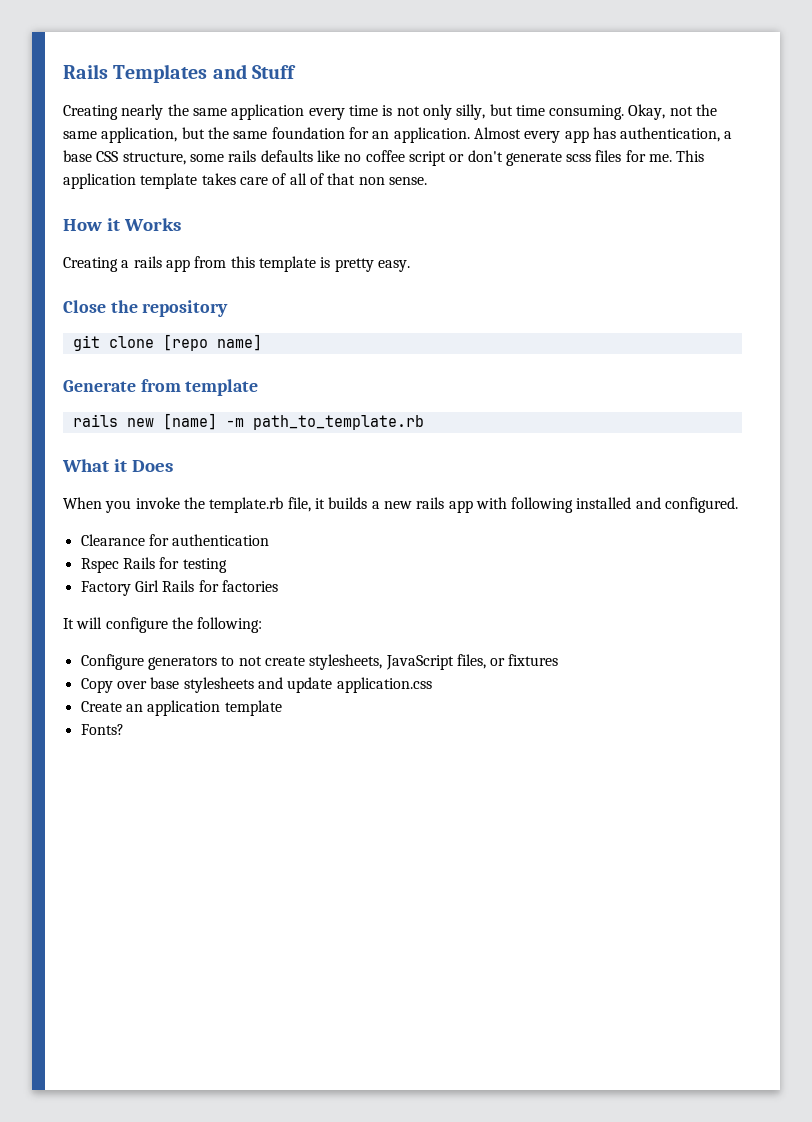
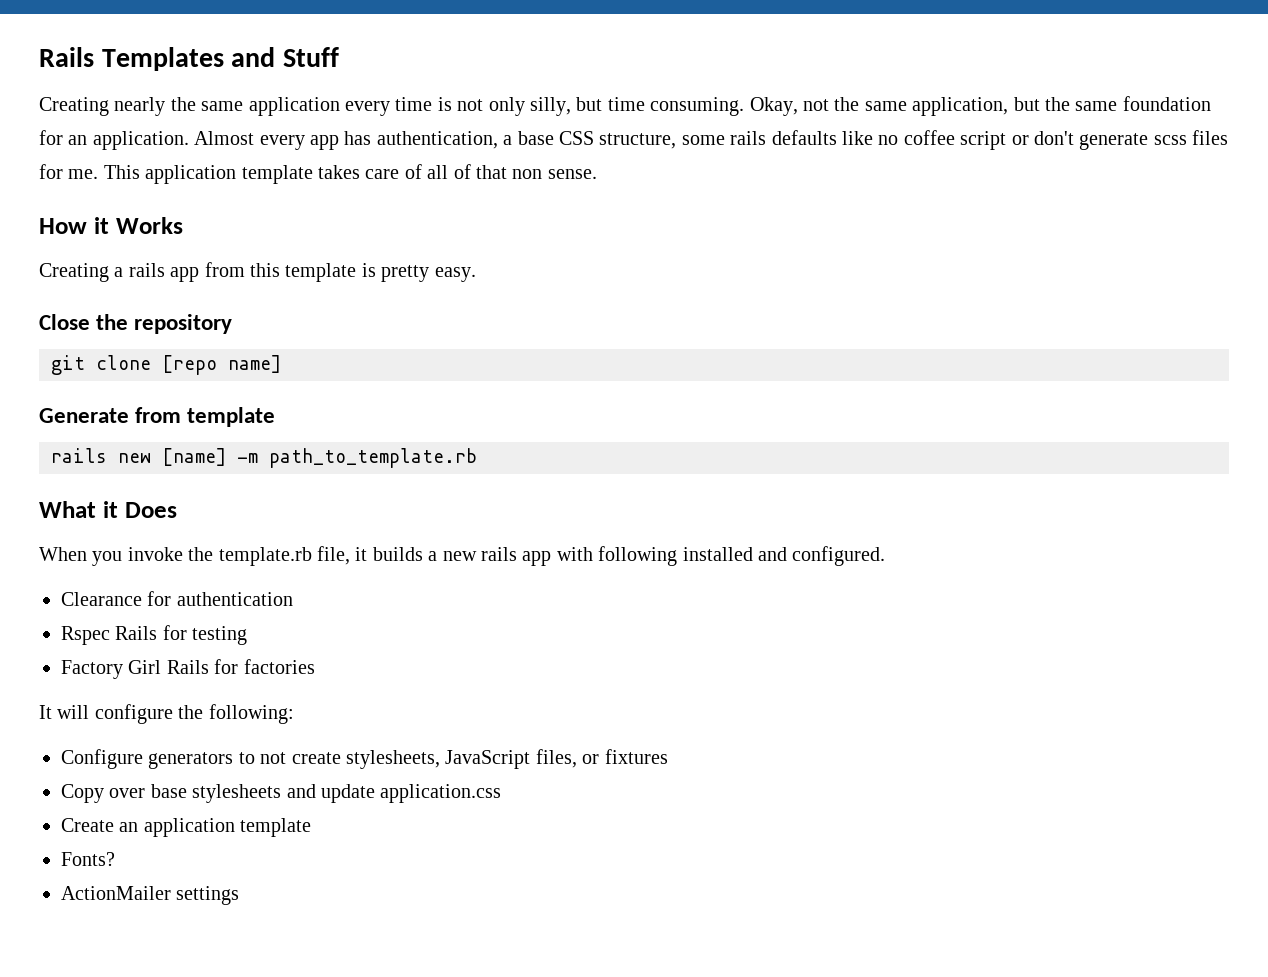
(124, 729) none -> [61,886,240,905] // ActionMailer settings

